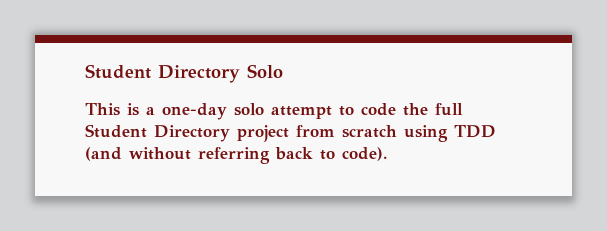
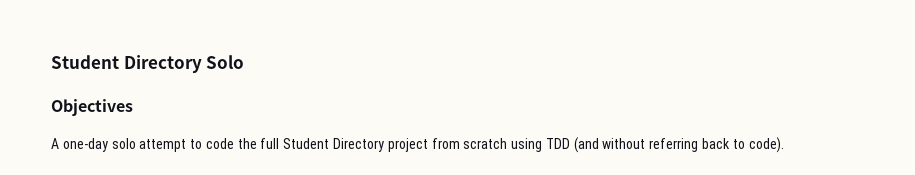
[85,103,155,116] This is a -> [51,99,133,116] [51,138,59,149] Objectives // A

